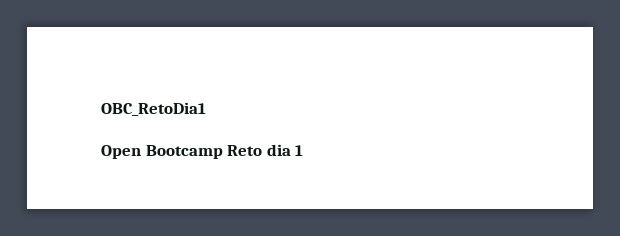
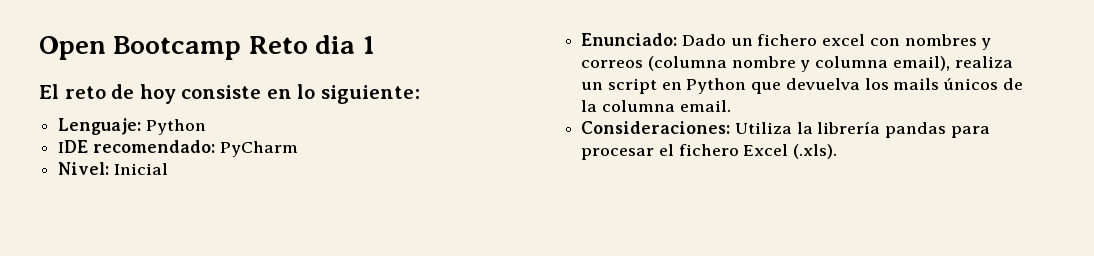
[101,102,206,116] OBC_RetoDia1 // -> (39, 48) none
(304, 150) none -> [39,84,420,104] [58,118,206,135] [58,140,298,157] [58,162,168,175] [581,33,992,50] [581,56,1013,72] [581,78,1023,94] [581,100,731,112] [581,121,990,138] [581,144,838,160] // El reto de hoy consiste en lo siguiente: // Lenguaje: Python // IDE recomendado: PyCharm // Nivel: Inicial // Enunciado: Dado un fichero excel con nombres y correos (columna nombre y columna email), realiza un script en Python que devuelva los mails únicos de la columna email. // Consideraciones: Utiliza la librería pandas para procesar el fichero Excel (.xls).

